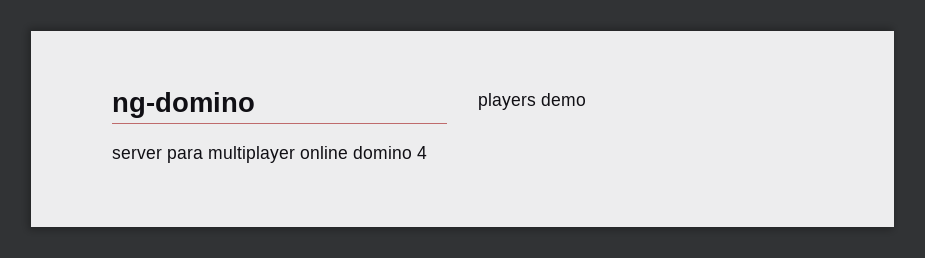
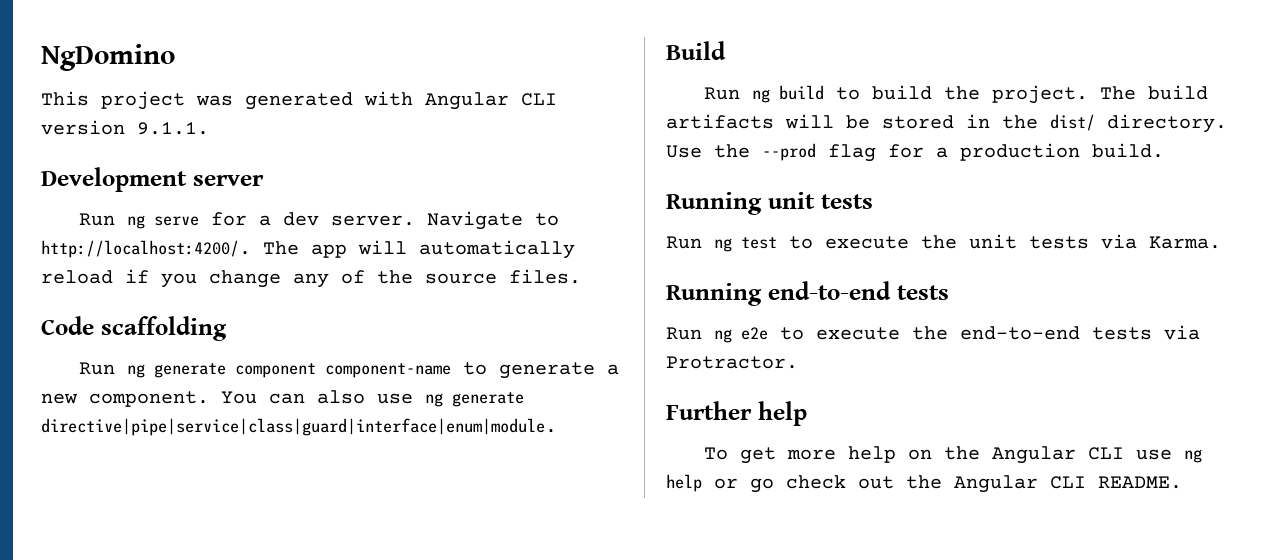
[112,92,255,118] [112,146,427,163] [478,93,586,110] ng-domino // server para multiplayer online domino 4 players demo -> [41,44,175,71] [41,91,557,110] [41,120,209,135] [41,167,264,192] [79,211,560,230] [41,240,575,259] [41,269,581,288] [41,316,227,341] [79,362,620,379] [41,390,524,407] [41,418,557,436] [666,41,726,60] [704,85,1209,104] [666,114,1227,133] [666,143,1164,162] [666,192,873,215] [666,234,1221,252] [666,281,949,306] [666,325,1200,343] [666,356,798,369] [666,401,807,426] [704,446,1203,464] [666,474,1182,493] NgDomino // This project was generated with Angular CLI version 9.1.1. // Development server // Run ng serve for a dev server. Navigate to http://localhost:4200/. The app will automatically reload if you change any of the source files. // Code scaffolding // Run ng generate component component-name to generate a new component. You can also use ng generate directive|pipe|service|class|guard|interface|enum|module. // Build // Run ng build to build the project. The build artifacts will be stored in the dist/ directory. Use the --prod flag for a production build. // Running unit tests // Run ng test to execute the unit tests via Karma. // Running end-to-end tests // Run ng e2e to execute the end-to-end tests via Protractor. // Further help // To get more help on the Angular CLI use ng help or go check out the Angular CLI README.

